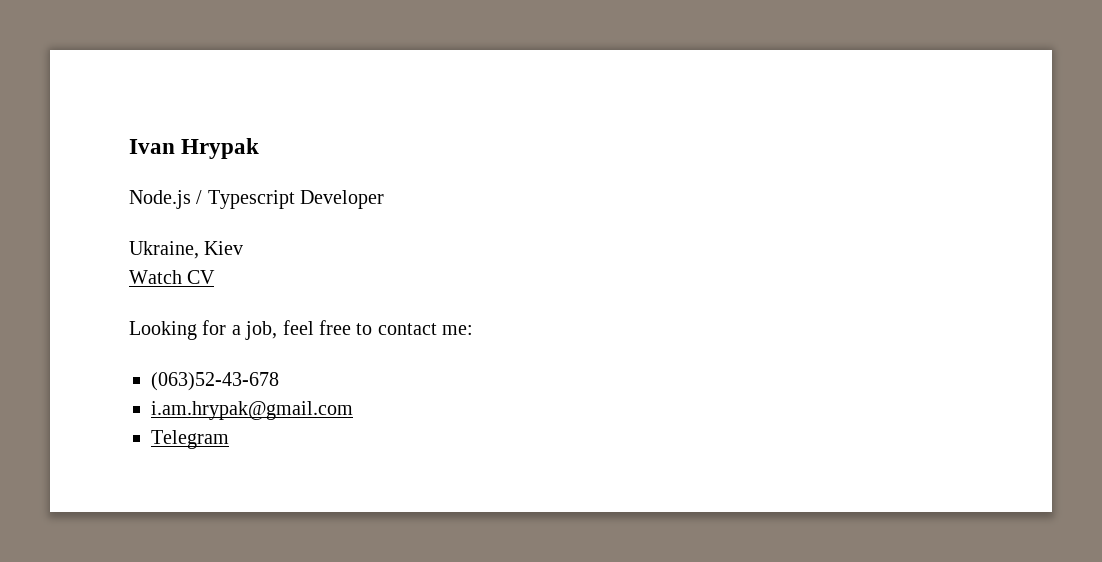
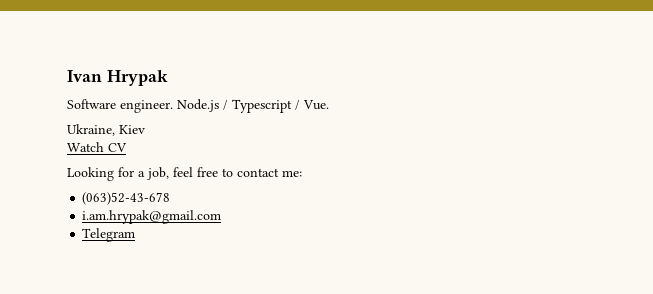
(260, 148) none -> [67,99,173,113] Software engineer.
[300,190,385,209] Developer -> [295,100,329,110] / Vue.

